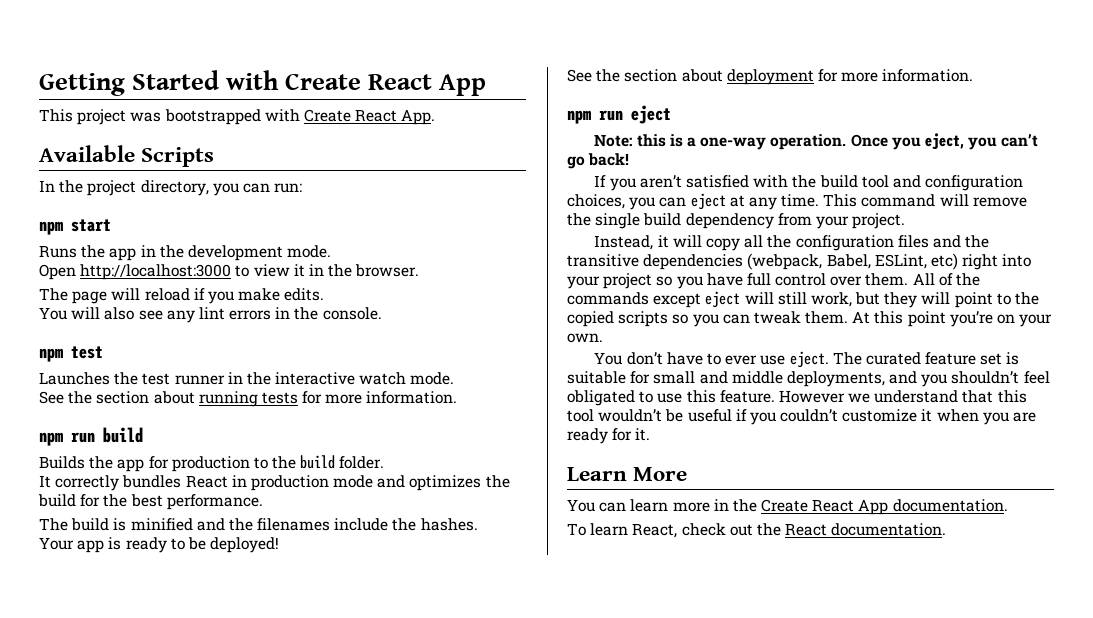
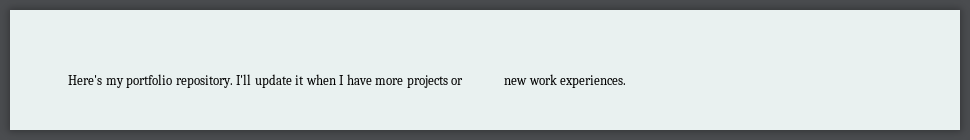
[39,70,486,96] [39,109,436,125] [39,145,215,167] [39,180,303,196] [39,219,111,235] [39,245,332,261] [39,264,420,280] [39,288,325,304] [39,307,382,323] [39,346,103,362] [39,372,455,385] [39,391,458,407] [39,427,143,446] [39,455,385,472] [39,475,510,491] [38,494,263,510] [39,518,478,531] [39,537,280,553] [567,69,974,85] [567,105,671,124] [594,133,1039,150] [567,153,630,169] [594,175,1024,191] [567,193,1027,210] [567,213,906,229] [594,235,990,251] [567,253,1032,270] [567,273,981,289] [567,291,1040,308] [567,311,1053,327] [567,333,603,343] [594,351,1020,368] [567,371,1050,387] [567,390,1027,406] [567,409,1037,425] [567,428,651,444] [567,467,688,481] [567,499,1008,515] [567,523,947,538] Getting Started with Create React App // This project was bootstrapped with Create React App. // Available Scripts // In the project directory, you can run: // npm start // Runs the app in the development mode. // Open http://localhost:3000 to view it in the browser. // The page will reload if you make edits. // You will also see any lint errors in the console. // npm test // Launches the test runner in the interactive watch mode. // See the section about running tests for more information. // npm run build // Builds the app for production to the build folder. // It correctly bundles React in production mode and optimizes the build for the best performance. // The build is minified and the filenames include the hashes. // Your app is ready to be deployed! // See the section about deployment for more information. // npm run eject // Note: this is a one-way operation. Once you eject, you can’t go back! // If you aren’t satisfied with the build tool and configuration choices, you can eject at any time. This command will remove the single build dependency from your project. // Instead, it will copy all the configuration files and the transitive dependencies (webpack, Babel, ESLint, etc) right into your project so you have full control over them. All of the commands except eject will still work, but they will point to the copied scripts so you can tweak them. At this point you’re on your own. // You don’t have to ever use eject. The curated feature set is suitable for small and middle deployments, and you shouldn’t feel obligated to use this feature. However we understand that this tool wouldn’t be useful if you couldn’t customize it when you are ready for it. // Learn More // You can learn more in the Create React App documentation. // To learn React, check out the React documentation. -> [68,74,627,88] Here's my portfolio repository. I'll update it when I have more projects or new work experiences.

